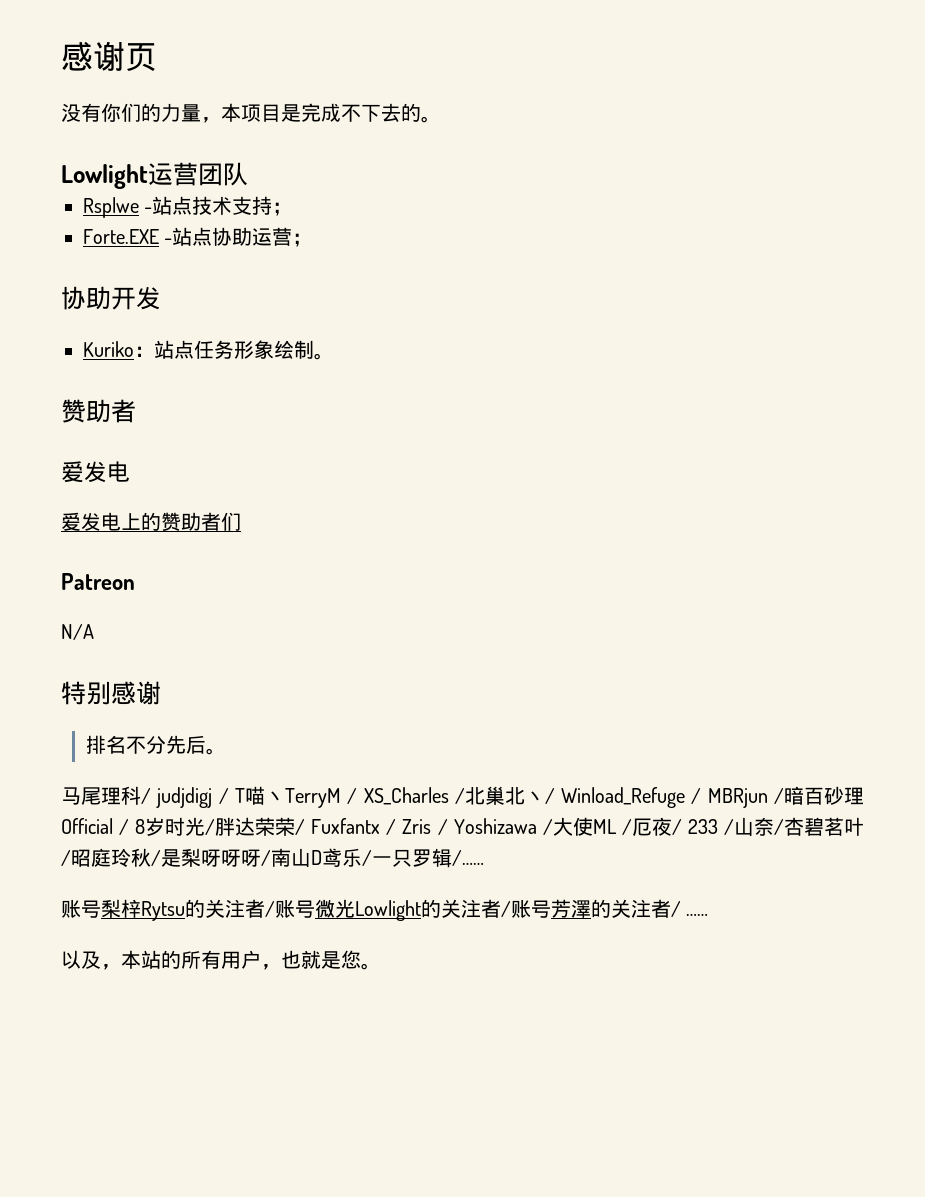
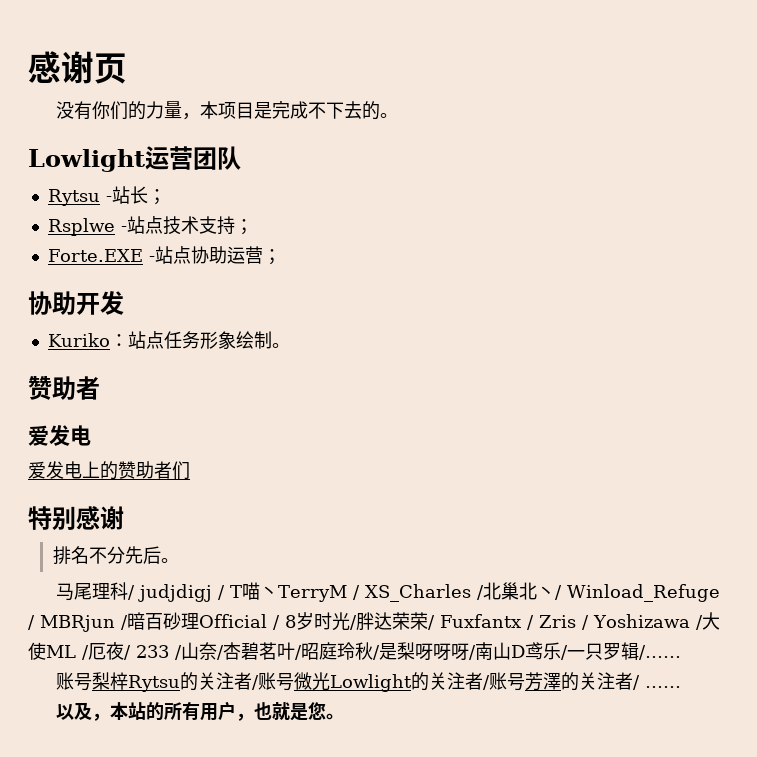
(248, 174) none -> [47,186,166,206] // Rytsu -站长；
[61,573,135,590] [61,624,94,640] // Patreon // N/A -> (190, 470) none

